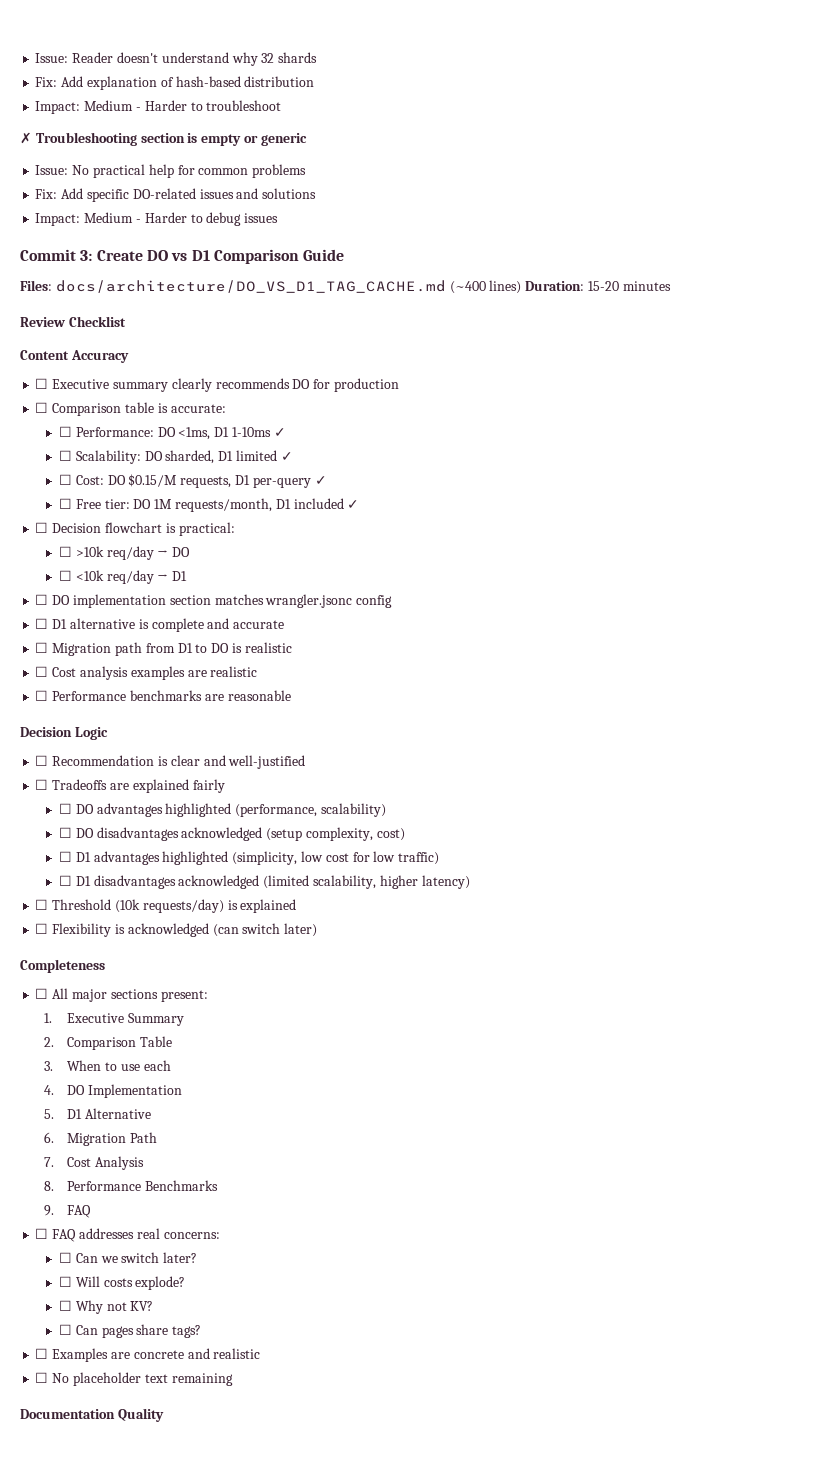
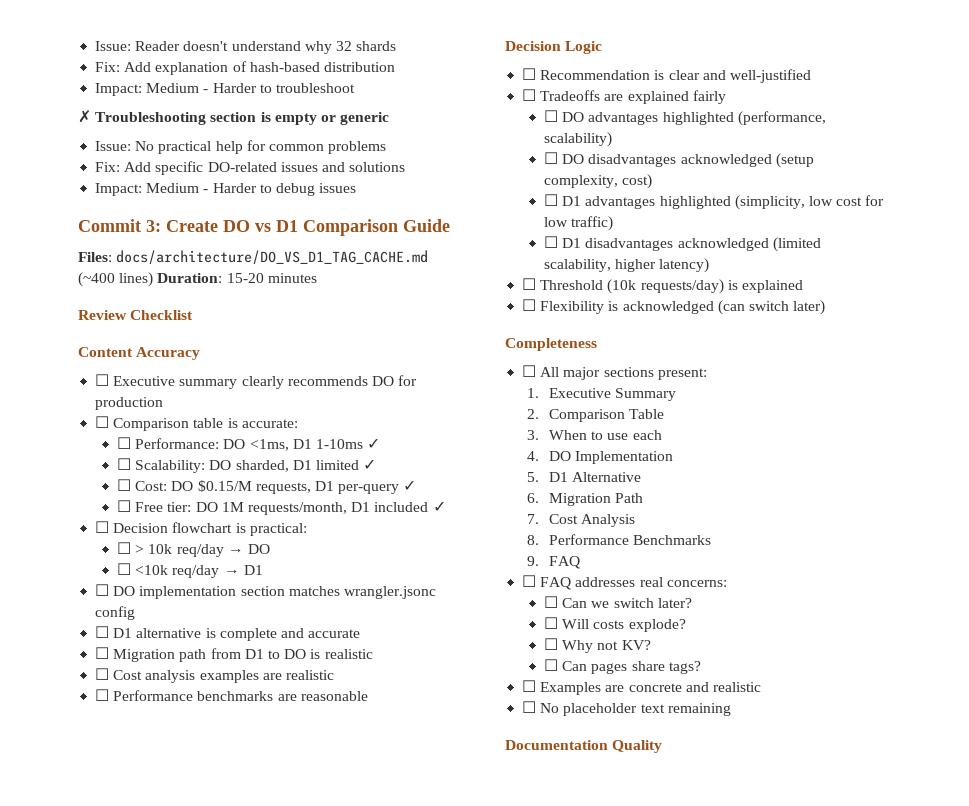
[75,546,104,557] >10k -> [135,544,173,554] > 10k

